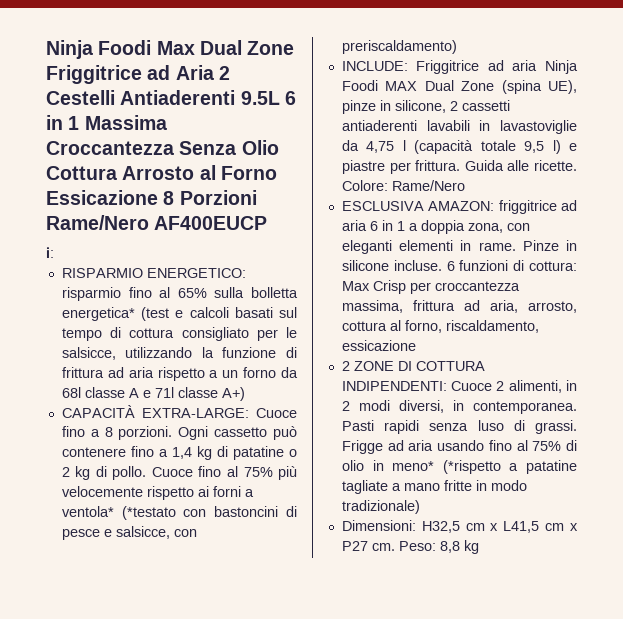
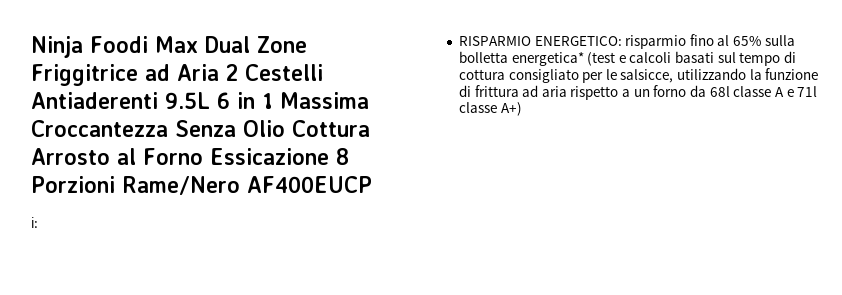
[61,405,297,418] [61,426,297,440] [61,446,297,460] [61,466,297,480] [61,486,254,500] [61,506,297,520] [61,526,197,540] [341,40,457,54] [341,60,578,74] [341,80,577,94] [341,100,510,114] [341,120,577,134] [341,140,577,154] [341,160,577,174] [341,180,465,191] [341,200,577,214] [341,220,530,234] [341,240,577,254] [341,260,577,271] [341,280,520,294] [341,300,577,313] [341,320,539,333] [341,340,416,351] [341,361,485,371] [341,380,577,393] [341,400,577,414] [341,420,577,434] [341,440,577,454] [341,460,577,474] [341,480,527,494] [341,500,420,514] [341,520,578,533] [341,540,479,554] // CAPACITÀ EXTRA-LARGE: Cuoce fino a 8 porzioni. Ogni cassetto può contenere fino a 1,4 kg di patatine o 2 kg di pollo. Cuoce fino al 75% più velocemente rispetto ai forni a ventola* (*testato con bastoncini di pesce e salsicce, con preriscaldamento) // INCLUDE: Friggitrice ad aria Ninja Foodi MAX Dual Zone (spina UE), pinze in silicone, 2 cassetti antiaderenti lavabili in lavastoviglie da 4,75 l (capacità totale 9,5 l) e piastre per frittura. Guida alle ricette. Colore: Rame/Nero // ESCLUSIVA AMAZON: friggitrice ad aria 6 in 1 a doppia zona, con eleganti elementi in rame. Pinze in silicone incluse. 6 funzioni di cottura: Max Crisp per croccantezza massima, frittura ad aria, arrosto, cottura al forno, riscaldamento, essicazione // 2 ZONE DI COTTURA INDIPENDENTI: Cuoce 2 alimenti, in 2 modi diversi, in contemporanea. Pasti rapidi senza luso di grassi. Frigge ad aria usando fino al 75% di olio in meno* (*rispetto a patatine tagliate a mano fritte in modo tradizionale) // Dimensioni: H32,5 cm x L41,5 cm x P27 cm. Peso: 8,8 kg -> (522, 109) none

